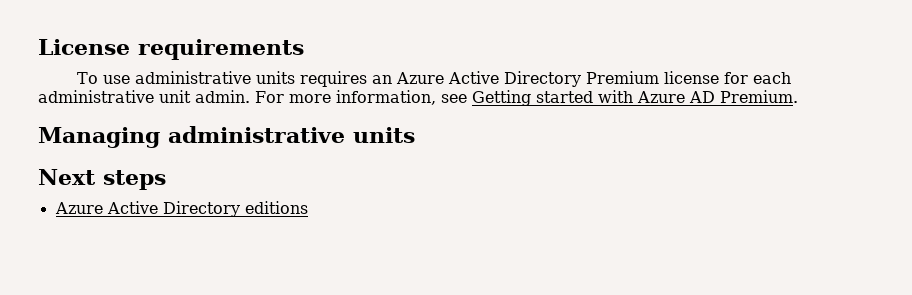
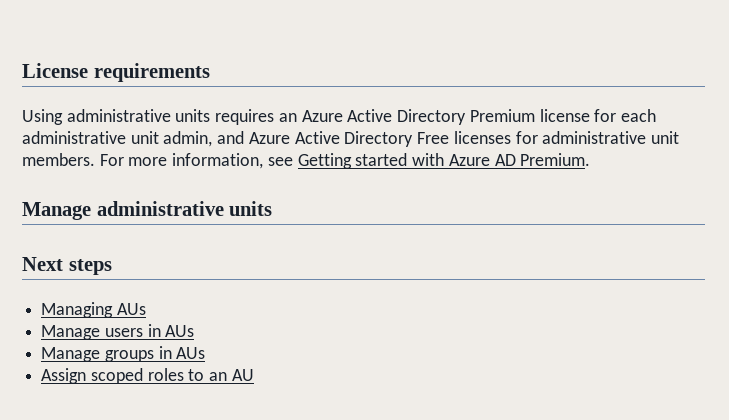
[77,72,131,84] To use -> [22,109,63,125] Using
[195,90,250,103] admin. -> [163,131,679,147] [22,153,95,166] admin, and Azure Active Directory Free licenses for administrative unit members.
[38,127,160,148] Managing -> [22,202,91,220] Manage
[54,201,308,217] Azure Active Directory editions -> [41,302,146,318] [41,324,195,340] [41,346,206,362] [41,368,254,384] Managing AUs // Manage users in AUs // Manage groups in AUs // Assign scoped roles to an AU

